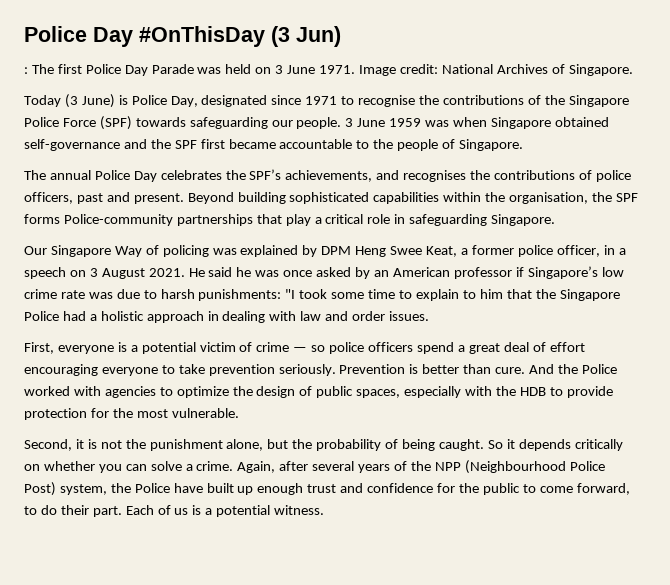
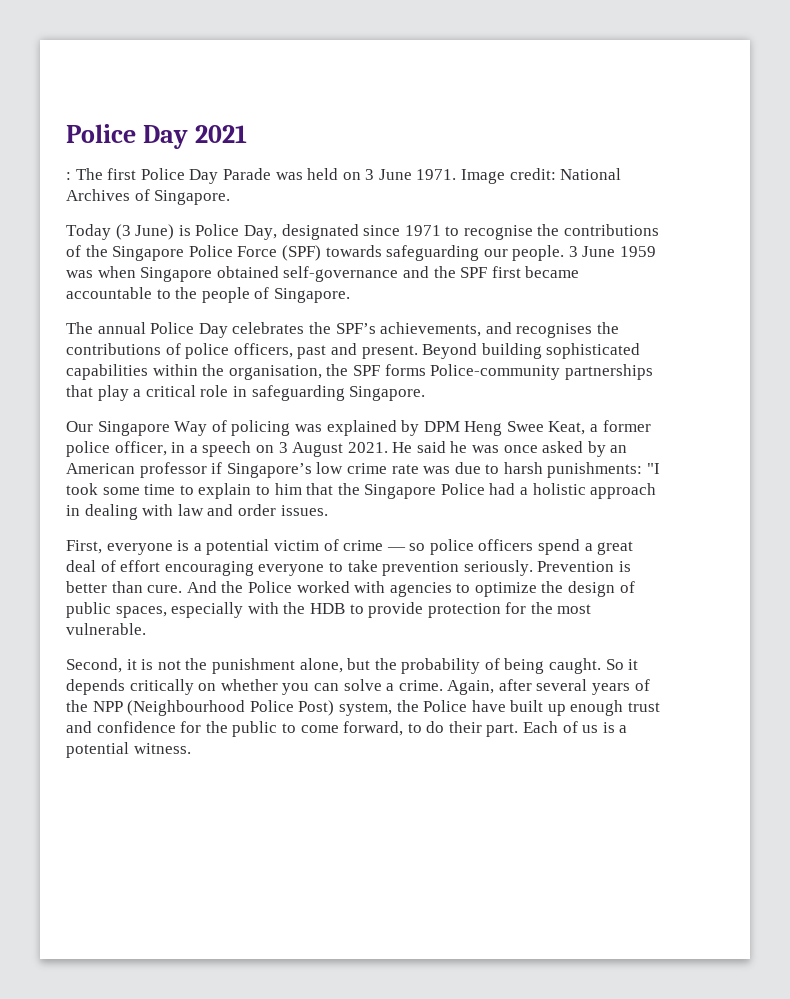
[24,26,341,47] Police Day #OnThisDay (3 Jun) -> [66,124,247,149] Police Day 2021

